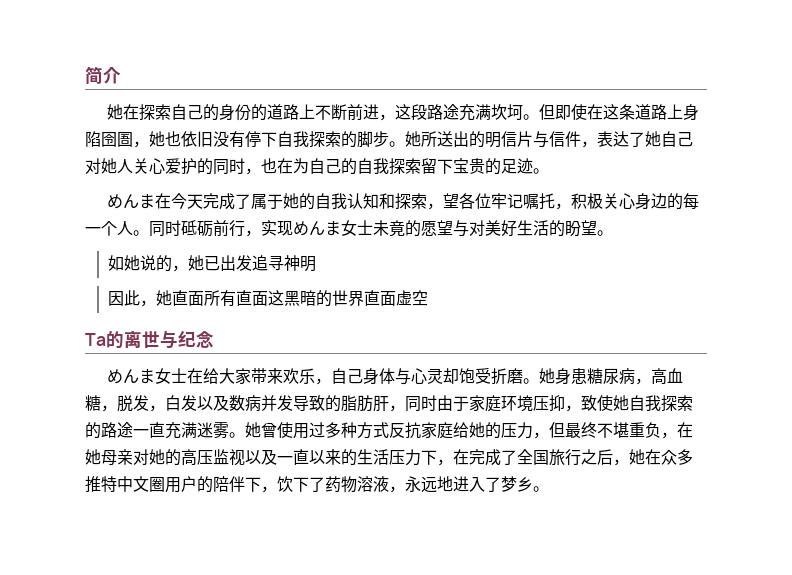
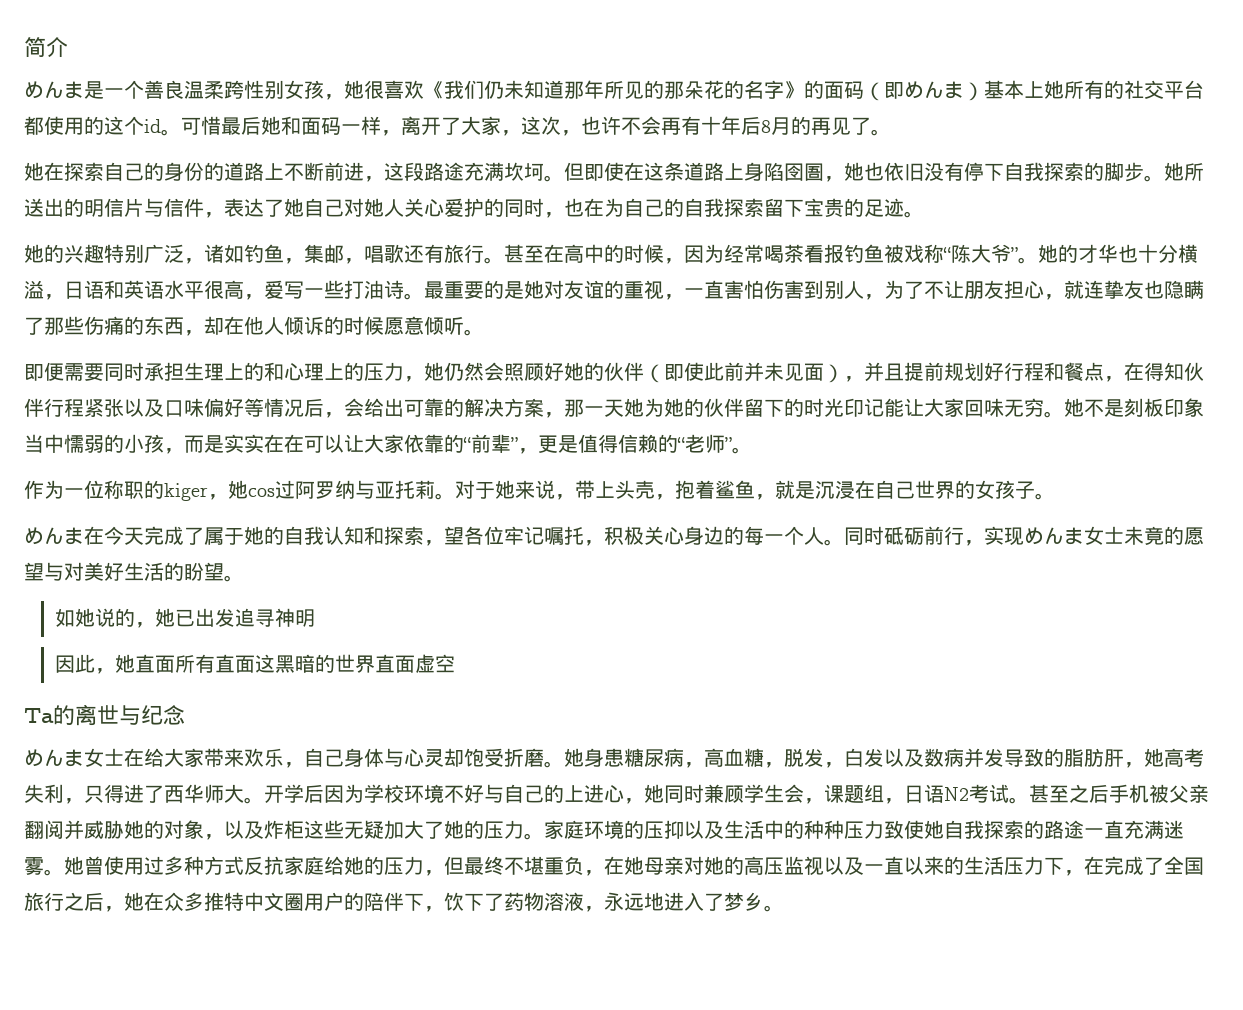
(121, 75) none -> [24,80,1204,101] [24,116,891,136] // めんま是一个善良温柔跨性别女孩，她很喜欢《我们仍未知道那年所见的那朵花的名字》的面码（即めんま）基本上她所有的社交平台都使用的这个id。可惜最后她和面码一样，离开了大家，这次，也许不会再有十年后8月的再见了。
(549, 171) none -> [24,244,1198,264] [24,280,1204,300] [24,316,484,336] [24,362,1204,383] [24,398,1204,418] [24,434,752,454] [24,480,1055,501] // 她的兴趣特别广泛，诸如钓鱼，集邮，唱歌还有旅行。甚至在高中的时候，因为经常喝茶看报钓鱼被戏称“陈大爷”。她的才华也十分横溢，日语和英语水平很高，爱写一些打油诗。最重要的是她对友谊的重视，一直害怕伤害到别人，为了不让朋友担心，就连挚友也隐瞒了那些伤痛的东西，却在他人倾诉的时候愿意倾听。 // 即便需要同时承担生理上的和心理上的压力，她仍然会照顾好她的伙伴（即使此前并未见面），并且提前规划好行程和餐点，在得知伙伴行程紧张以及口味偏好等情况后，会给出可靠的解决方案，那一天她为她的伙伴留下的时光印记能让大家回味无穷。她不是刻板印象当中懦弱的小孩，而是实实在在可以让大家依靠的“前辈”，更是值得信赖的“老师”。 // 作为一位称职的kiger，她cos过阿罗纳与亚托莉。对于她来说，带上头壳，抱着鲨鱼，就是沉浸在自己世界的女孩子。
[405,395,581,412] 同时由于家庭环境压抑， -> [1144,748,1204,767] [24,784,1209,804] [24,820,884,840] 她高考失利，只得进了西华师大。开学后因为学校环境不好与自己的上进心，她同时兼顾学生会，课题组，日语N2考试。甚至之后手机被父亲翻阅并威胁她的对象，以及炸柜这些无疑加大了她的压力。家庭环境的压抑以及生活中的种种压力

